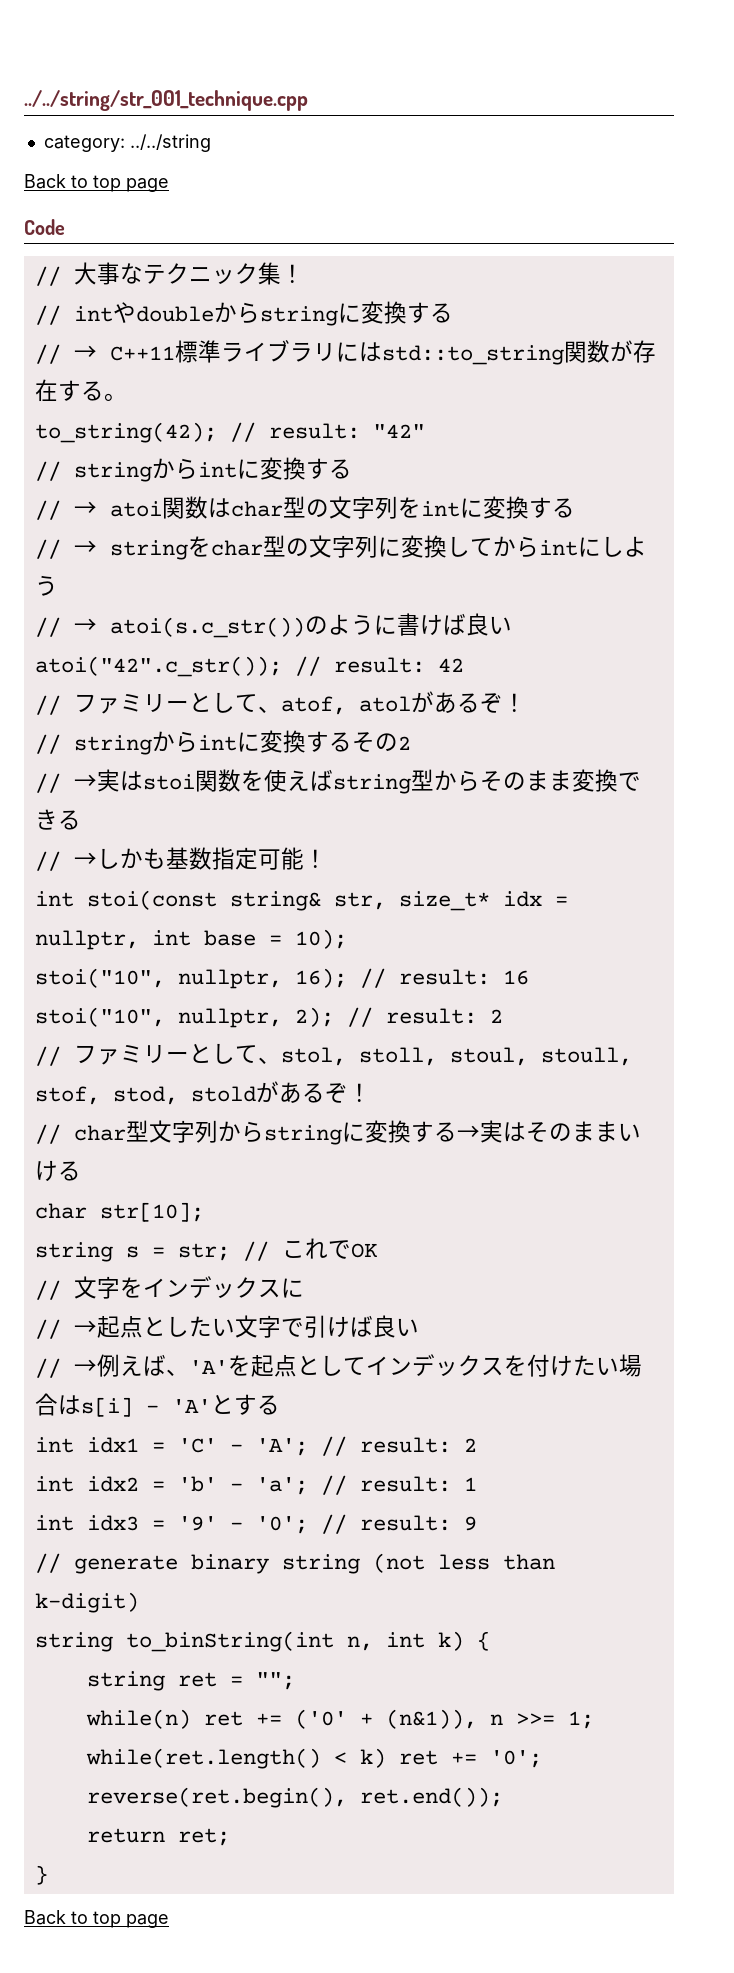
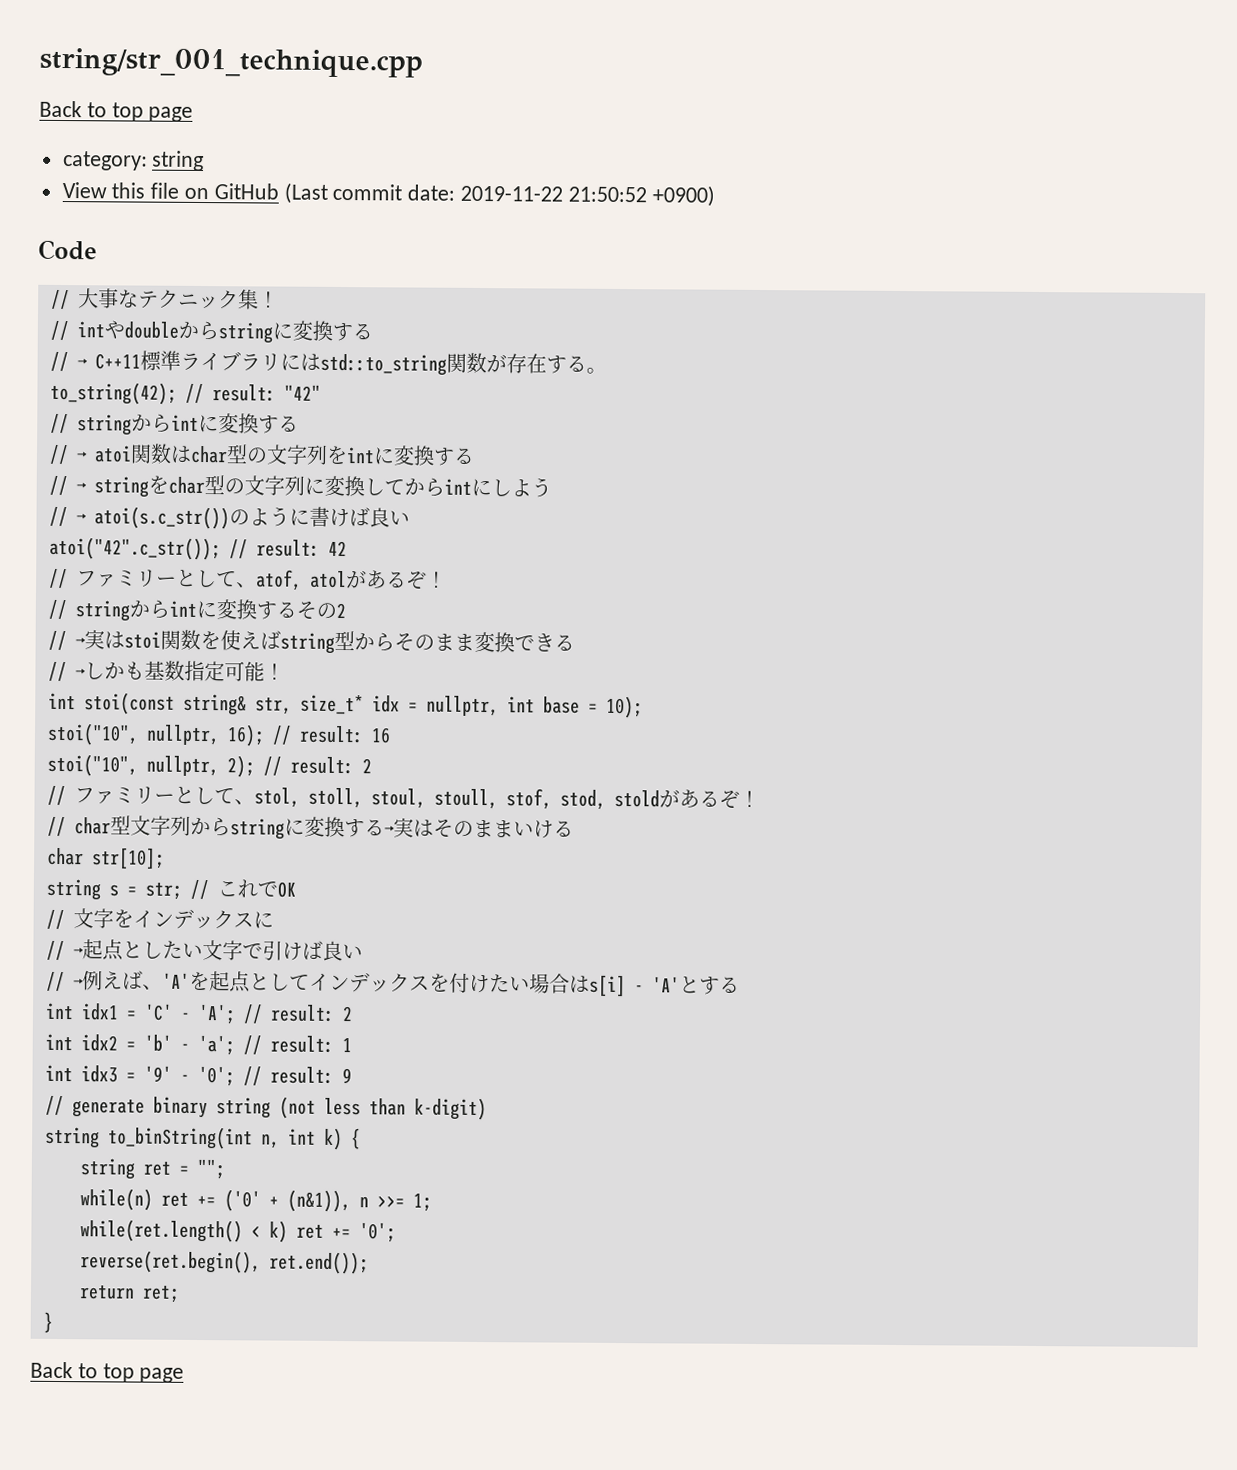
[24,90,308,111] [43,134,211,152] [24,174,169,192] ../../string/str_001_technique.cpp // category: ../../string // Back to top page -> [39,47,423,78] [39,100,194,122] [62,150,205,172] [61,182,715,207] string/str_001_technique.cpp // Back to top page // category: string // View this file on GitHub (Last commit date: 2019-11-22 21:50:52 +0900)

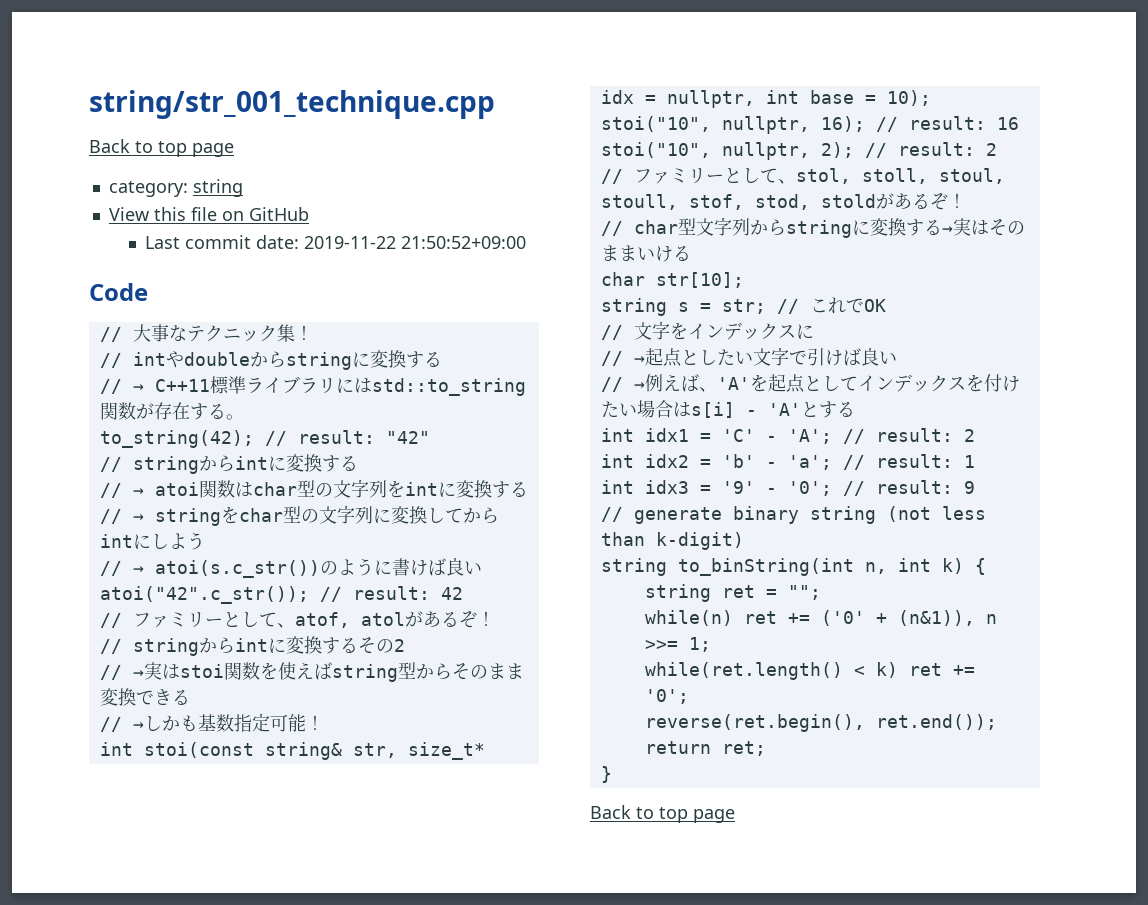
[283,182,328,204] (Last -> [144,236,180,249] // Last
[567,185,715,207] 21:50:52 +0900) -> [400,236,526,249] 21:50:52+09:00

